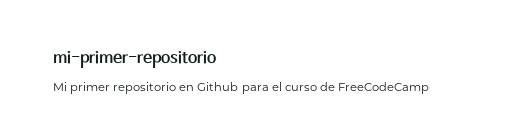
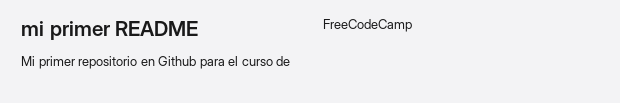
[53,51,216,68] mi-primer-repositorio -> [21,21,199,40] mi primer README

